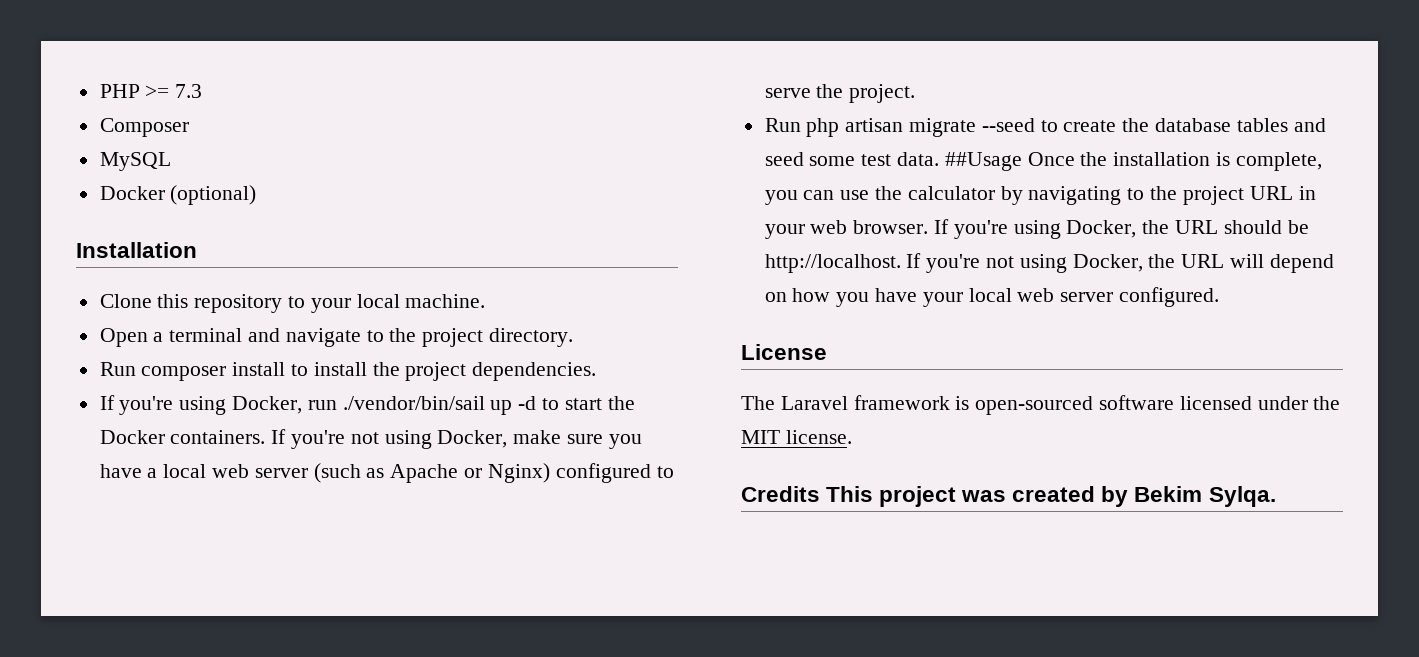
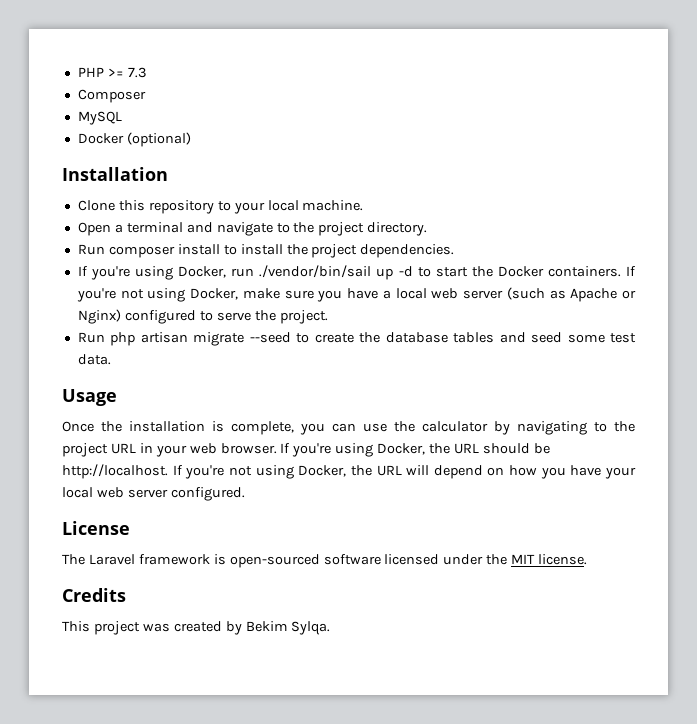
[944,152,1022,171] ##Usage -> [62,389,117,406] // Usage //
(820, 494) none -> (126, 595) //

